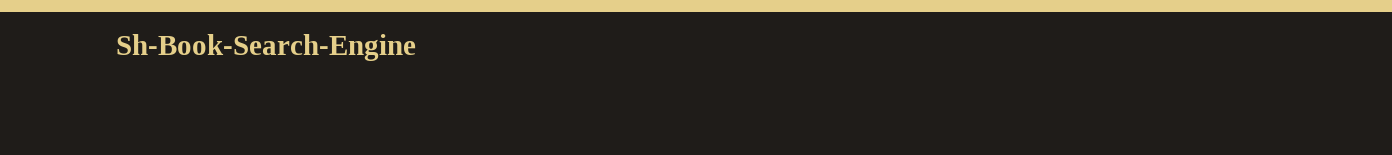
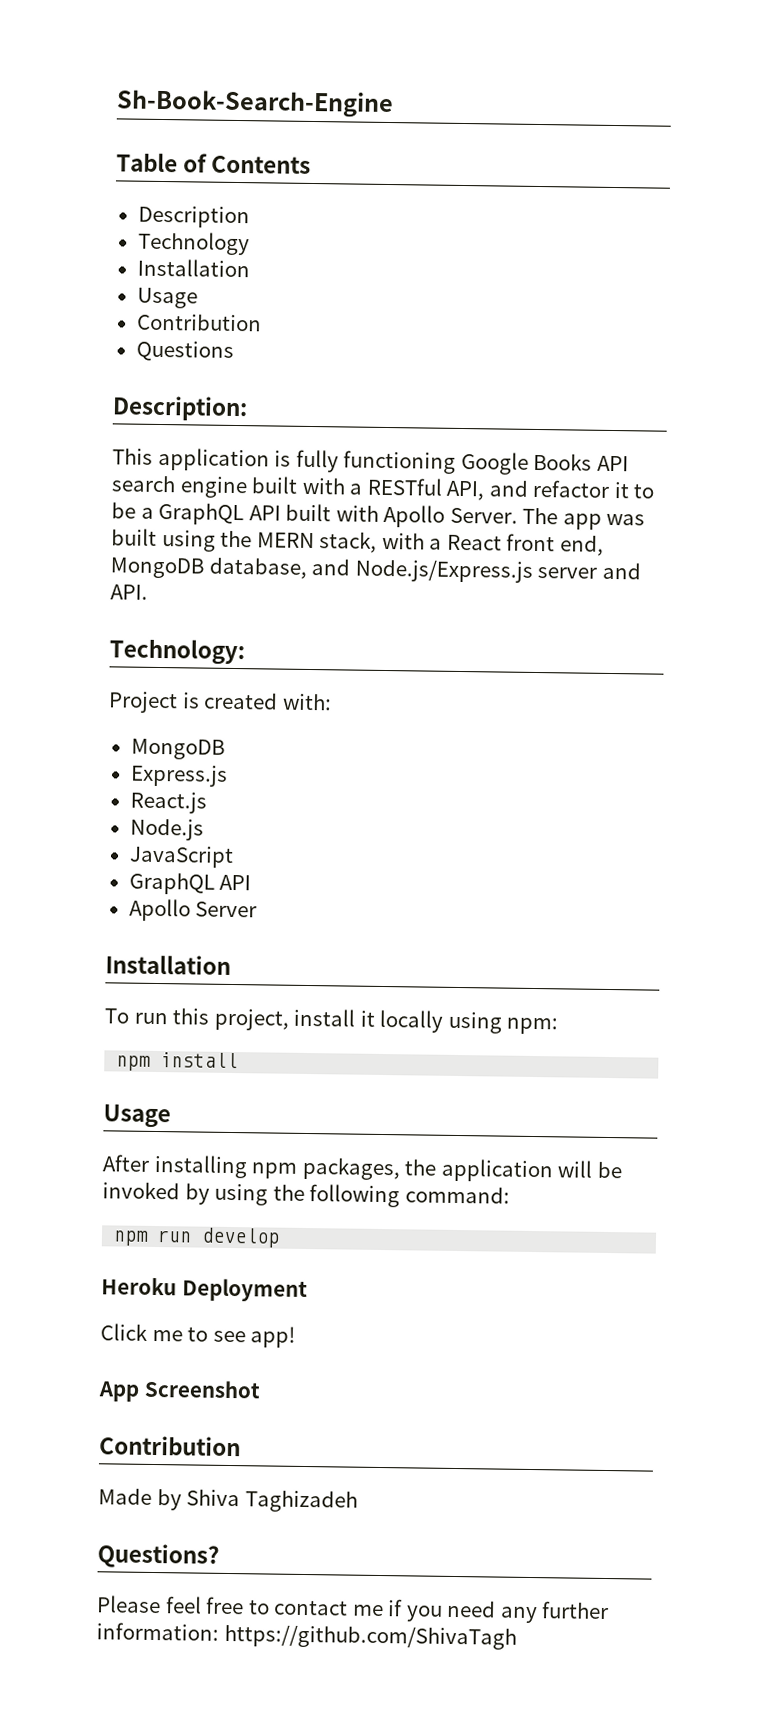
(416, 47) none -> [116,152,312,174] [137,205,250,229] [137,231,250,256] [136,258,250,278] [136,287,198,309] [136,313,262,332] [135,340,234,362] [112,395,248,422] [112,447,629,475] [111,475,656,501] [111,502,646,530] [111,528,604,556] [110,557,641,583] [110,584,148,600] [109,638,245,666] [108,691,332,714] [130,738,225,760] [129,764,228,787] [129,791,207,814] [129,818,204,841] [128,845,234,868] [128,872,252,895] [128,898,258,922] [105,954,231,975] [104,1008,559,1035] [116,1052,239,1071] [103,1104,171,1129] [102,1154,623,1183] [102,1181,510,1208] [113,1227,281,1248] [101,1277,308,1303] [100,1323,297,1348] [98,1379,261,1402] [99,1435,241,1457] [98,1488,358,1513] [97,1543,220,1569] [96,1595,610,1624] [96,1622,517,1650] // Table of Contents // Description // Technology // Installation // Usage // Contribution // Questions // Description: // This application is fully functioning Google Books API search engine built with a RESTful API, and refactor it to be a GraphQL API built with Apollo Server. The app was built using the MERN stack, with a React front end, MongoDB database, and Node.js/Express.js server and API. // Technology: // Project is created with: // MongoDB // Express.js // React.js // Node.js // JavaScript // GraphQL API // Apollo Server // Installation // To run this project, install it locally using npm: // npm install // Usage // After installing npm packages, the application will be invoked by using the following command: // npm run develop // Heroku Deployment // Click me to see app! // App Screenshot // Contribution // Made by Shiva Taghizadeh // Questions? // Please feel free to contact me if you need any further information: https://github.com/ShivaTagh

